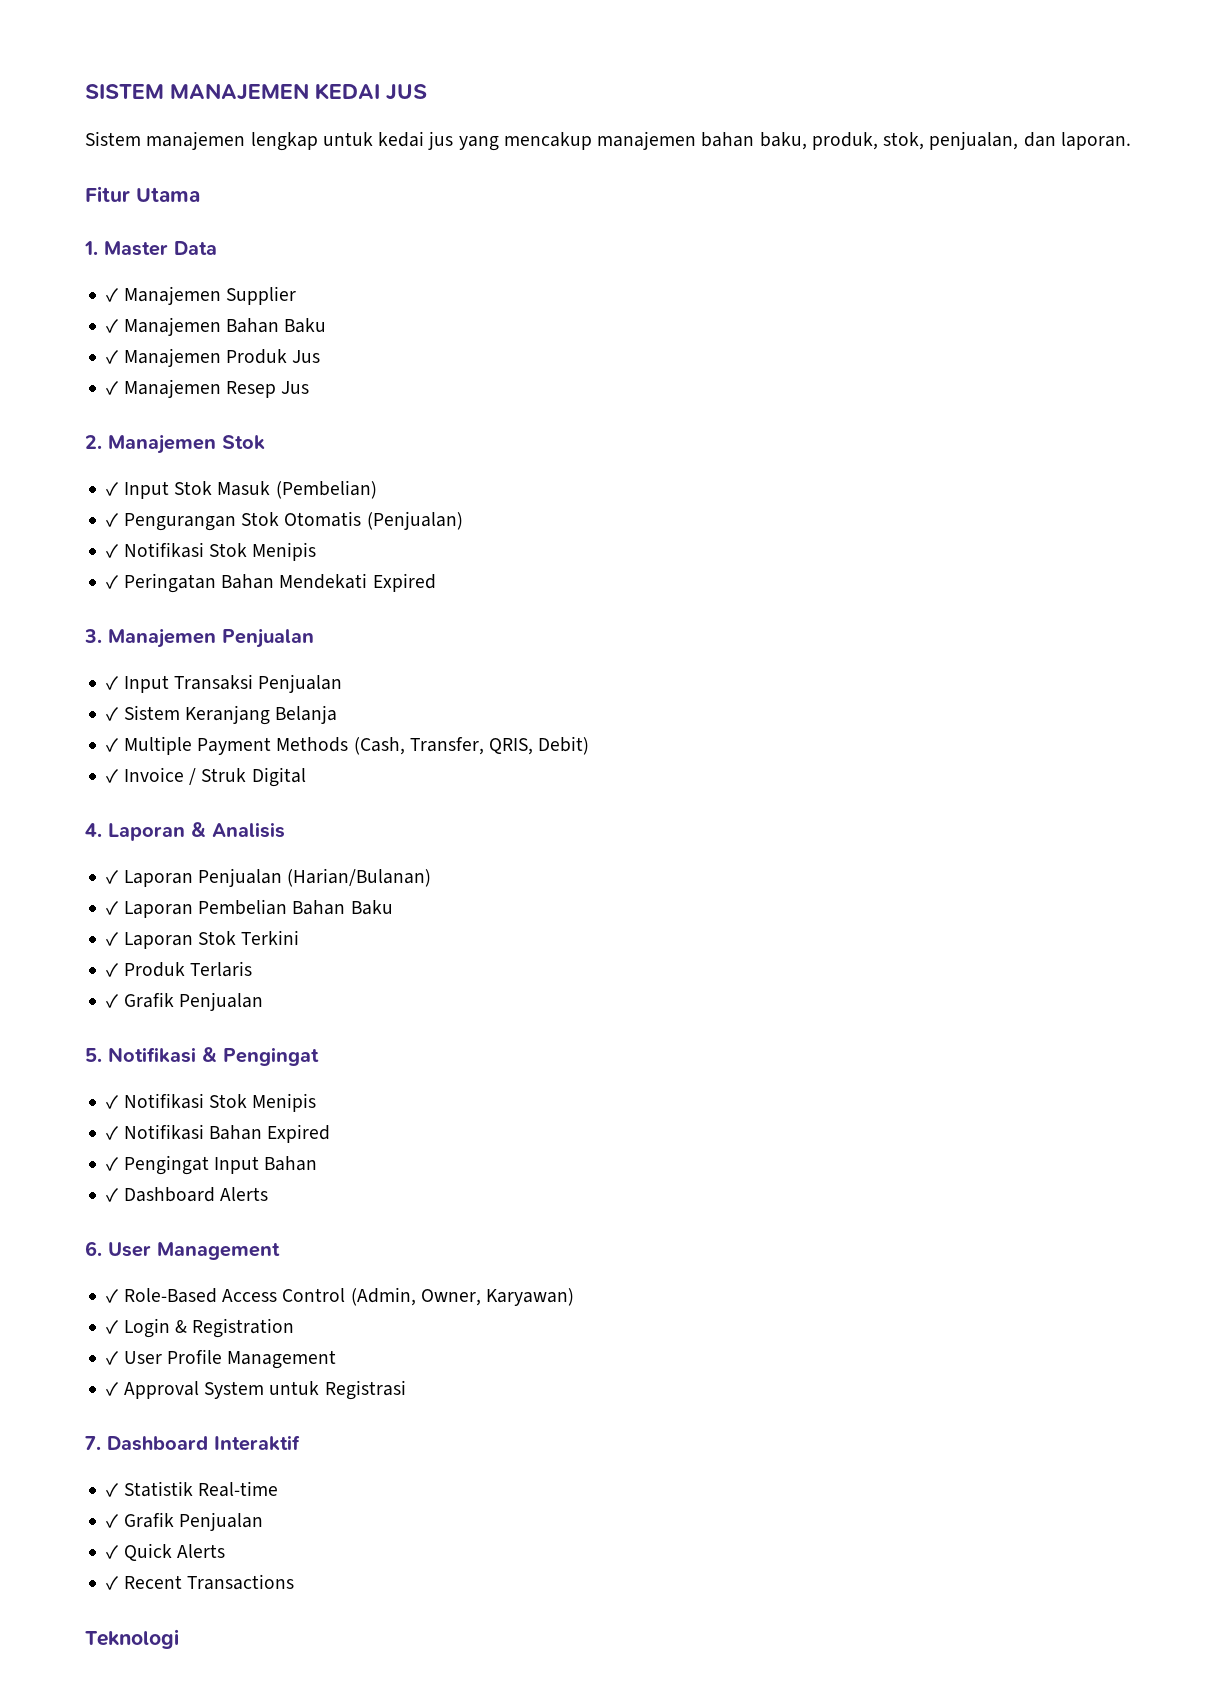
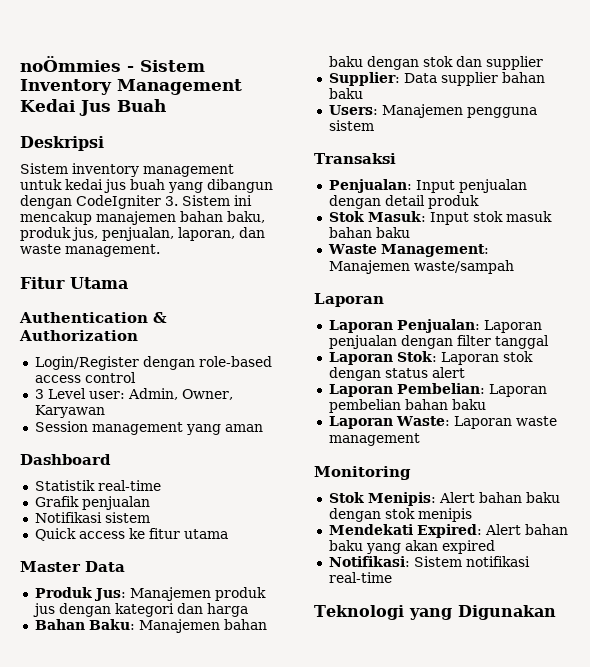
[85,83,427,101] [85,131,318,151] SISTEM MANAJEMEN KEDAI JUS // Sistem manajemen lengkap -> [20,56,205,72] [20,79,242,95] [20,99,166,116] [20,136,104,151] [20,163,234,177] noÖmmies - Sistem Inventory Management Kedai Jus Buah // Deskripsi // Sistem inventory management
[458,131,1131,151] [85,186,200,202] [84,241,217,256] [106,286,296,305] [106,317,327,336] [106,348,321,367] [106,379,310,398] [85,434,265,454] [106,480,377,499] [106,511,463,531] [106,542,317,561] [106,573,436,593] [84,628,314,648] [106,674,343,693] [106,705,338,725] [106,736,590,755] [106,767,306,787] [85,822,285,841] [106,868,432,887] [106,899,393,918] [106,930,300,949] [106,961,252,977] [106,992,263,1011] [85,1047,319,1066] [106,1093,317,1112] [106,1124,331,1143] [106,1155,318,1175] [106,1187,268,1202] [85,1241,280,1260] [106,1287,575,1306] [106,1318,295,1338] [106,1349,337,1369] [106,1380,406,1400] [85,1435,300,1451] [106,1481,278,1497] [106,1512,263,1531] [106,1543,225,1561] [106,1574,294,1590] yang mencakup manajemen bahan baku, produk, stok, penjualan, dan laporan. // Fitur Utama // 1. Master Data // ✓ Manajemen Supplier // ✓ Manajemen Bahan Baku // ✓ Manajemen Produk Jus // ✓ Manajemen Resep Jus // 2. Manajemen Stok // ✓ Input Stok Masuk (Pembelian) // ✓ Pengurangan Stok Otomatis (Penjualan) // ✓ Notifikasi Stok Menipis // ✓ Peringatan Bahan Mendekati Expired // 3. Manajemen Penjualan // ✓ Input Transaksi Penjualan // ✓ Sistem Keranjang Belanja // ✓ Multiple Payment Methods (Cash, Transfer, QRIS, Debit) // ✓ Invoice / Struk Digital // 4. Laporan & Analisis // ✓ Laporan Penjualan (Harian/Bulanan) // ✓ Laporan Pembelian Bahan Baku // ✓ Laporan Stok Terkini // ✓ Produk Terlaris // ✓ Grafik Penjualan // 5. Notifikasi & Pengingat // ✓ Notifikasi Stok Menipis // ✓ Notifikasi Bahan Expired // ✓ Pengingat Input Bahan // ✓ Dashboard Alerts // 6. User Management // ✓ Role-Based Access Control (Admin, Owner, Karyawan) // ✓ Login & Registration // ✓ User Profile Management // ✓ Approval System untuk Registrasi // 7. Dashboard Interaktif // ✓ Statistik Real-time // ✓ Grafik Penjualan // ✓ Quick Alerts // ✓ Recent Transactions -> [130,179,273,193] [20,195,252,209] [20,211,265,225] [20,227,265,241] [20,244,160,257] [20,277,128,289] [19,312,167,323] [19,330,138,341] [34,356,272,370] [34,372,136,383] [34,388,233,400] [34,405,105,418] [34,421,263,435] [20,454,111,465] [34,480,161,491] [34,496,150,510] [34,512,150,523] [34,528,228,541] [20,561,125,572] [34,587,266,601] [32,603,248,617] [34,619,267,633] [328,56,543,70] [328,72,545,86] [328,88,363,99] [328,104,537,118] [328,120,374,131] [314,153,396,164] [328,179,527,193] [328,195,479,209] [328,211,552,225] [328,227,410,238] [327,244,489,257] [328,260,514,274] [314,293,384,307] [328,319,542,333] [328,335,549,349] [328,351,533,365] [328,367,465,381] [328,383,547,397] [328,399,486,413] [328,416,557,429] [328,433,420,446] [314,466,411,480] [328,492,560,506] [328,508,472,522] [328,524,568,538] [328,540,495,554] [328,556,530,567] [328,572,392,583] buah yang dibangun dengan CodeIgniter 3. Sistem ini mencakup manajemen bahan baku, produk jus, penjualan, laporan, dan waste management. // Fitur Utama // Authentication & Authorization // Login/Register dengan role-based access control // 3 Level user: Admin, Owner, Karyawan // Session management yang aman // Dashboard // Statistik real-time // Grafik penjualan // Notifikasi sistem // Quick access ke fitur utama // Master Data // Produk Jus: Manajemen produk jus dengan kategori dan harga // Bahan Baku: Manajemen bahan baku dengan stok dan supplier // Supplier: Data supplier bahan baku // Users: Manajemen pengguna sistem // Transaksi // Penjualan: Input penjualan dengan detail produk // Stok Masuk: Input stok masuk bahan baku // Waste Management: Manajemen waste/sampah // Laporan // Laporan Penjualan: Laporan penjualan dengan filter tanggal // Laporan Stok: Laporan stok dengan status alert // Laporan Pembelian: Laporan pembelian bahan baku // Laporan Waste: Laporan waste management // Monitoring // Stok Menipis: Alert bahan baku dengan stok menipis // Mendekati Expired: Alert bahan baku yang akan expired // Notifikasi: Sistem notifikasi real-time
(179, 1639) none -> [408,605,556,620] yang Digunakan

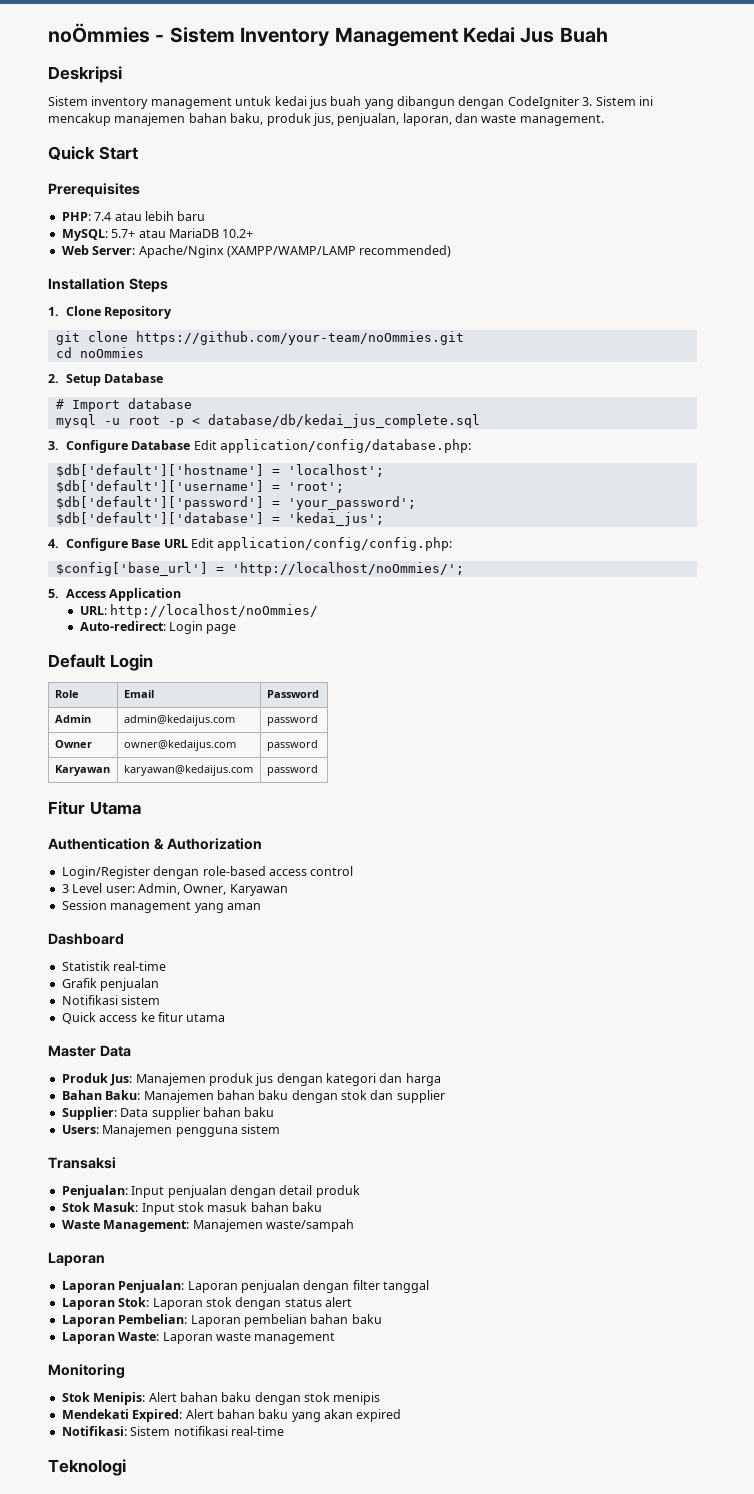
(160, 250) none -> [48,146,138,160] [48,183,140,197] [61,211,206,221] [61,228,254,241] [61,245,452,258] [48,278,168,292] [48,306,173,319] [55,331,464,345] [55,347,144,358] [48,373,164,386] [55,398,192,412] [55,414,480,428] [48,439,471,453] [55,464,384,477] [55,480,344,493] [55,496,416,510] [55,512,384,526] [48,537,453,551] [55,562,464,576] [48,588,182,601] [79,604,318,618] [79,621,237,634] [48,654,153,671] [54,690,79,698] [123,690,154,698] [266,690,319,698] [54,715,91,723] [123,715,235,726] [266,715,318,726] [54,740,92,748] [123,740,236,751] [266,740,318,751] [54,765,110,776] [123,765,253,776] [266,765,318,776] // Quick Start // Prerequisites // PHP: 7.4 atau lebih baru // MySQL: 5.7+ atau MariaDB 10.2+ // Web Server: Apache/Nginx (XAMPP/WAMP/LAMP recommended) // Installation Steps // 1. Clone Repository // git clone https://github.com/your-team/noOmmies.git // cd noOmmies // 2. Setup Database // # Import database // mysql -u root -p < database/db/kedai_jus_complete.sql // 3. Configure Database Edit application/config/database.php: // $db['default']['hostname'] = 'localhost'; // $db['default']['username'] = 'root'; // $db['default']['password'] = 'your_password'; // $db['default']['database'] = 'kedai_jus'; // 4. Configure Base URL Edit application/config/config.php: // $config['base_url'] = 'http://localhost/noOmmies/'; // 5. Access Application // URL: http://localhost/noOmmies/ // Auto-redirect: Login page // Default Login // Role | Email | Password // Admin | admin@kedaijus.com | password // Owner | owner@kedaijus.com | password // Karyawan | karyawan@kedaijus.com | password
[408,605,556,620] yang Digunakan -> (126, 1467) none

